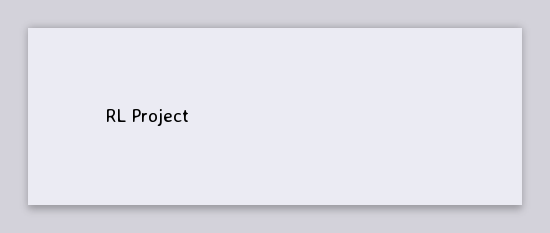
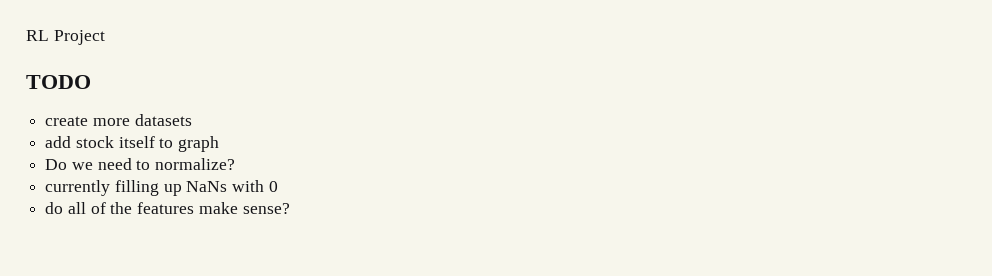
(190, 117) none -> [26,75,91,89] [45,114,192,126] [45,136,220,152] [45,158,236,170] [45,180,278,196] [45,202,290,214] // TODO // create more datasets // add stock itself to graph // Do we need to normalize? // currently filling up NaNs with 0 // do all of the features make sense?

